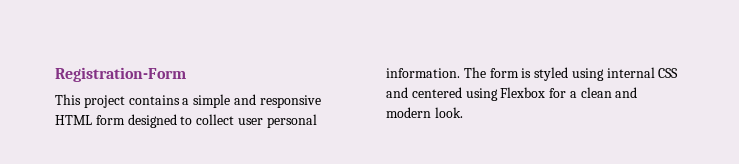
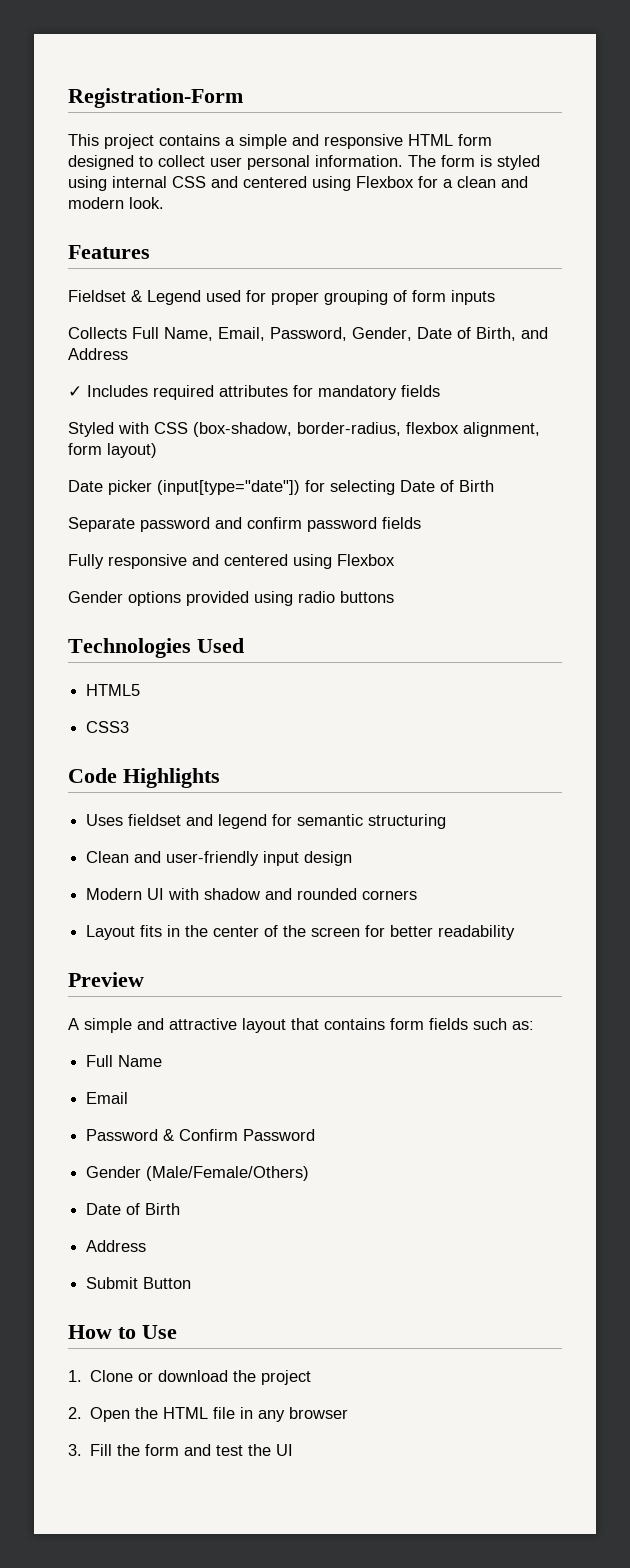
(463, 112) none -> [68,245,150,259] [68,290,495,305] [68,327,548,341] [68,348,128,360] [68,385,440,400] [68,422,540,437] [68,443,157,458] [68,480,494,495] [68,517,421,532] [68,554,395,569] [68,591,394,606] [68,638,244,658] [86,684,141,696] [86,721,130,733] [68,768,220,788] [86,814,447,829] [86,851,353,866] [86,888,418,900] [86,925,516,940] [68,972,144,987] [68,1018,534,1033] [86,1055,163,1067] [86,1092,129,1104] [86,1129,316,1141] [86,1166,310,1181] [86,1203,181,1215] [86,1240,147,1252] [86,1277,192,1289] [68,1325,177,1339] [68,1370,312,1385] [68,1407,349,1422] [68,1444,294,1456] // Features // Fieldset & Legend used for proper grouping of form inputs // Collects Full Name, Email, Password, Gender, Date of Birth, and Address // ✓ Includes required attributes for mandatory fields // Styled with CSS (box-shadow, border-radius, flexbox alignment, form layout) // Date picker (input[type="date"]) for selecting Date of Birth // Separate password and confirm password fields // Fully responsive and centered using Flexbox // Gender options provided using radio buttons // Technologies Used // HTML5 // CSS3 // Code Highlights // Uses fieldset and legend for semantic structuring // Clean and user-friendly input design // Modern UI with shadow and rounded corners // Layout fits in the center of the screen for better readability // Preview // A simple and attractive layout that contains form fields such as: // Full Name // Email // Password & Confirm Password // Gender (Male/Female/Others) // Date of Birth // Address // Submit Button // How to Use // 1. Clone or download the project // 2. Open the HTML file in any browser // 3. Fill the form and test the UI

